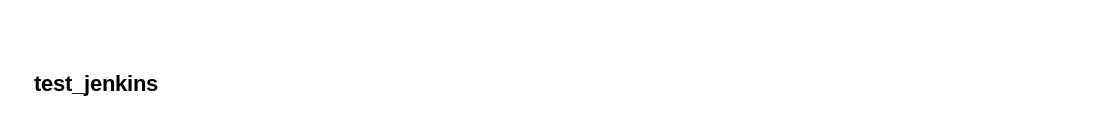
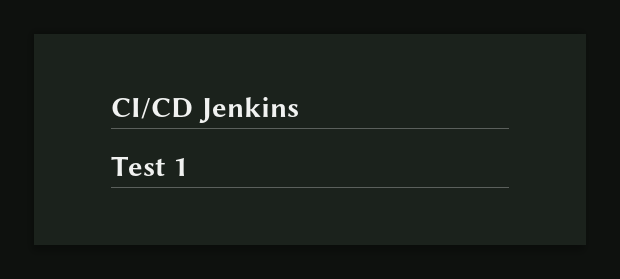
[34,75,158,96] test_jenkins -> [111,97,299,123] [111,156,188,176] CI/CD Jenkins // Test 1

